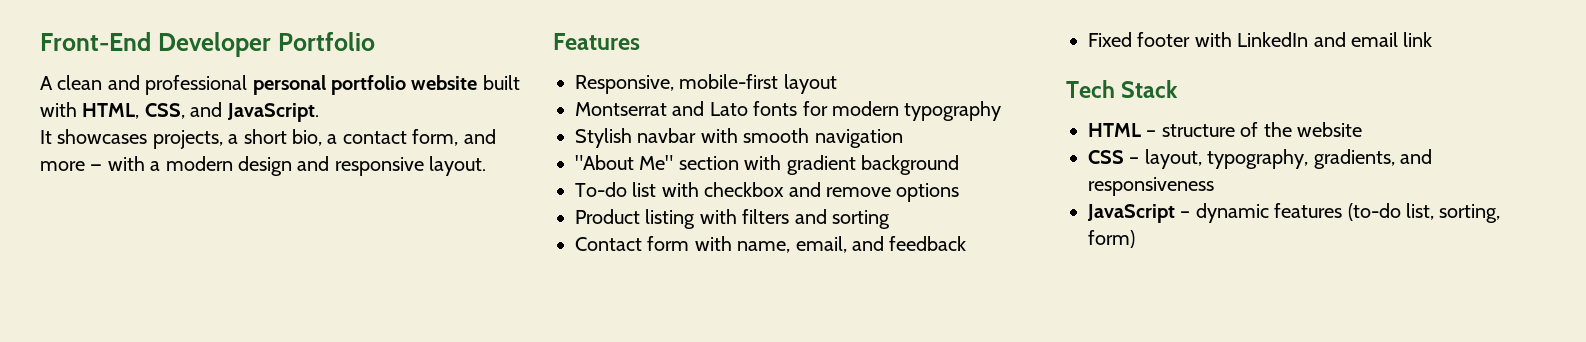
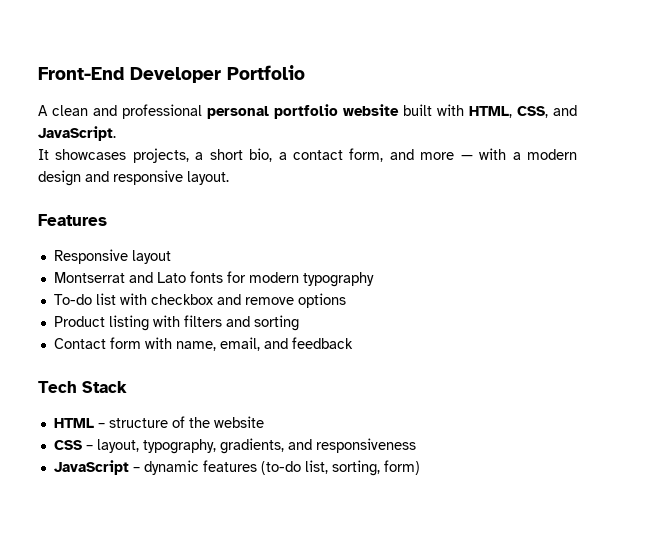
[575,74,779,94] Responsive, mobile-first -> [53,249,128,264] Responsive
[575,128,903,148] [575,155,959,175] // Stylish navbar with smooth navigation // "About Me" section with gradient background -> (374, 279) none
[1088,32,1433,47] // Fixed footer with LinkedIn and email link -> (353, 343) none

